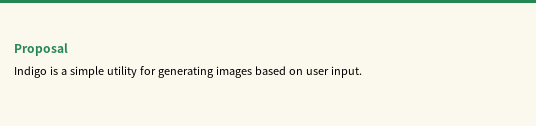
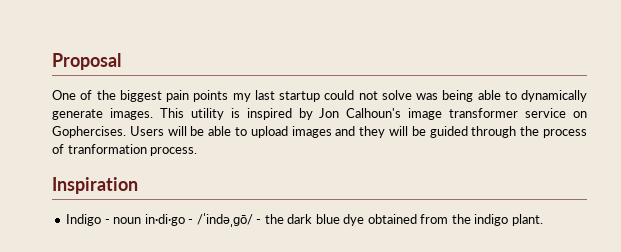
[14,66,362,78] Indigo is a simple utility for generating images based on user input. -> [52,90,587,102] [52,108,587,120] [52,126,588,138] [52,144,198,156] [52,177,138,194] [66,213,543,227] One of the biggest pain points my last startup could not solve was being able to dynamically generate images. This utility is inspired by Jon Calhoun's image transformer service on Gophercises. Users will be able to upload images and they will be guided through the process of tranformation process. // Inspiration // Indigo - noun in·di·go - /ˈindəˌɡō/ - the dark blue dye obtained from the indigo plant.

